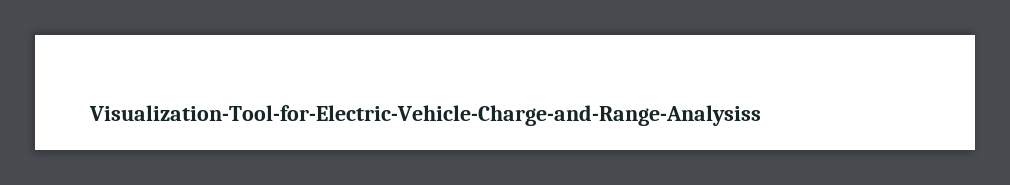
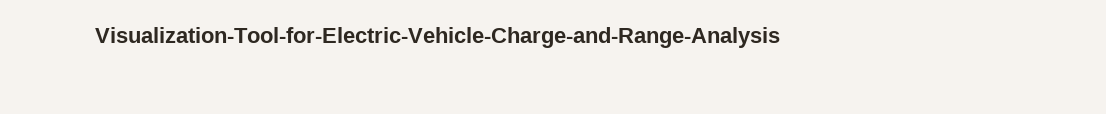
[89,105,761,126] Visualization-Tool-for-Electric-Vehicle-Charge-and-Range-Analysiss -> [95,27,780,48] Visualization-Tool-for-Electric-Vehicle-Charge-and-Range-Analysis

